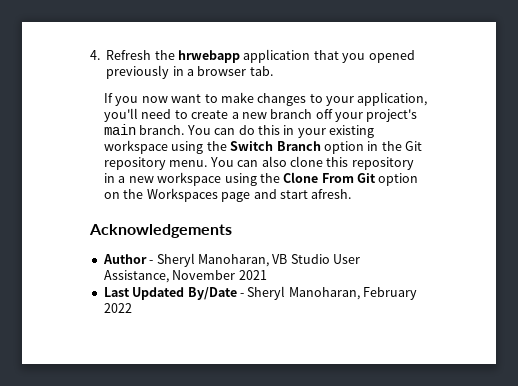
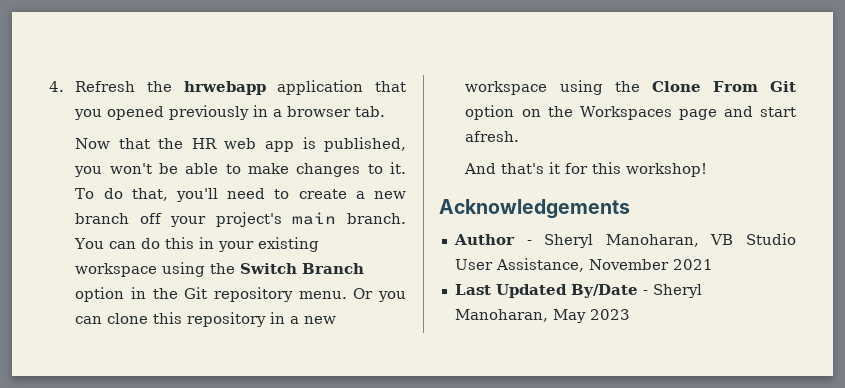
[104,92,428,106] If you now want to make changes to your application, -> [75,137,407,152] [74,162,406,177] [75,188,168,201] Now that the HR web app is published, you won't be able to make changes to it. To do that,
[209,156,287,167] You can also -> [353,288,407,302] [75,316,103,324] Or you can
(352, 194) none -> [464,162,708,177] // And that's it for this workshop!
[363,287,417,300] [103,303,132,313] February 2022 -> [552,309,630,323] May 2023

